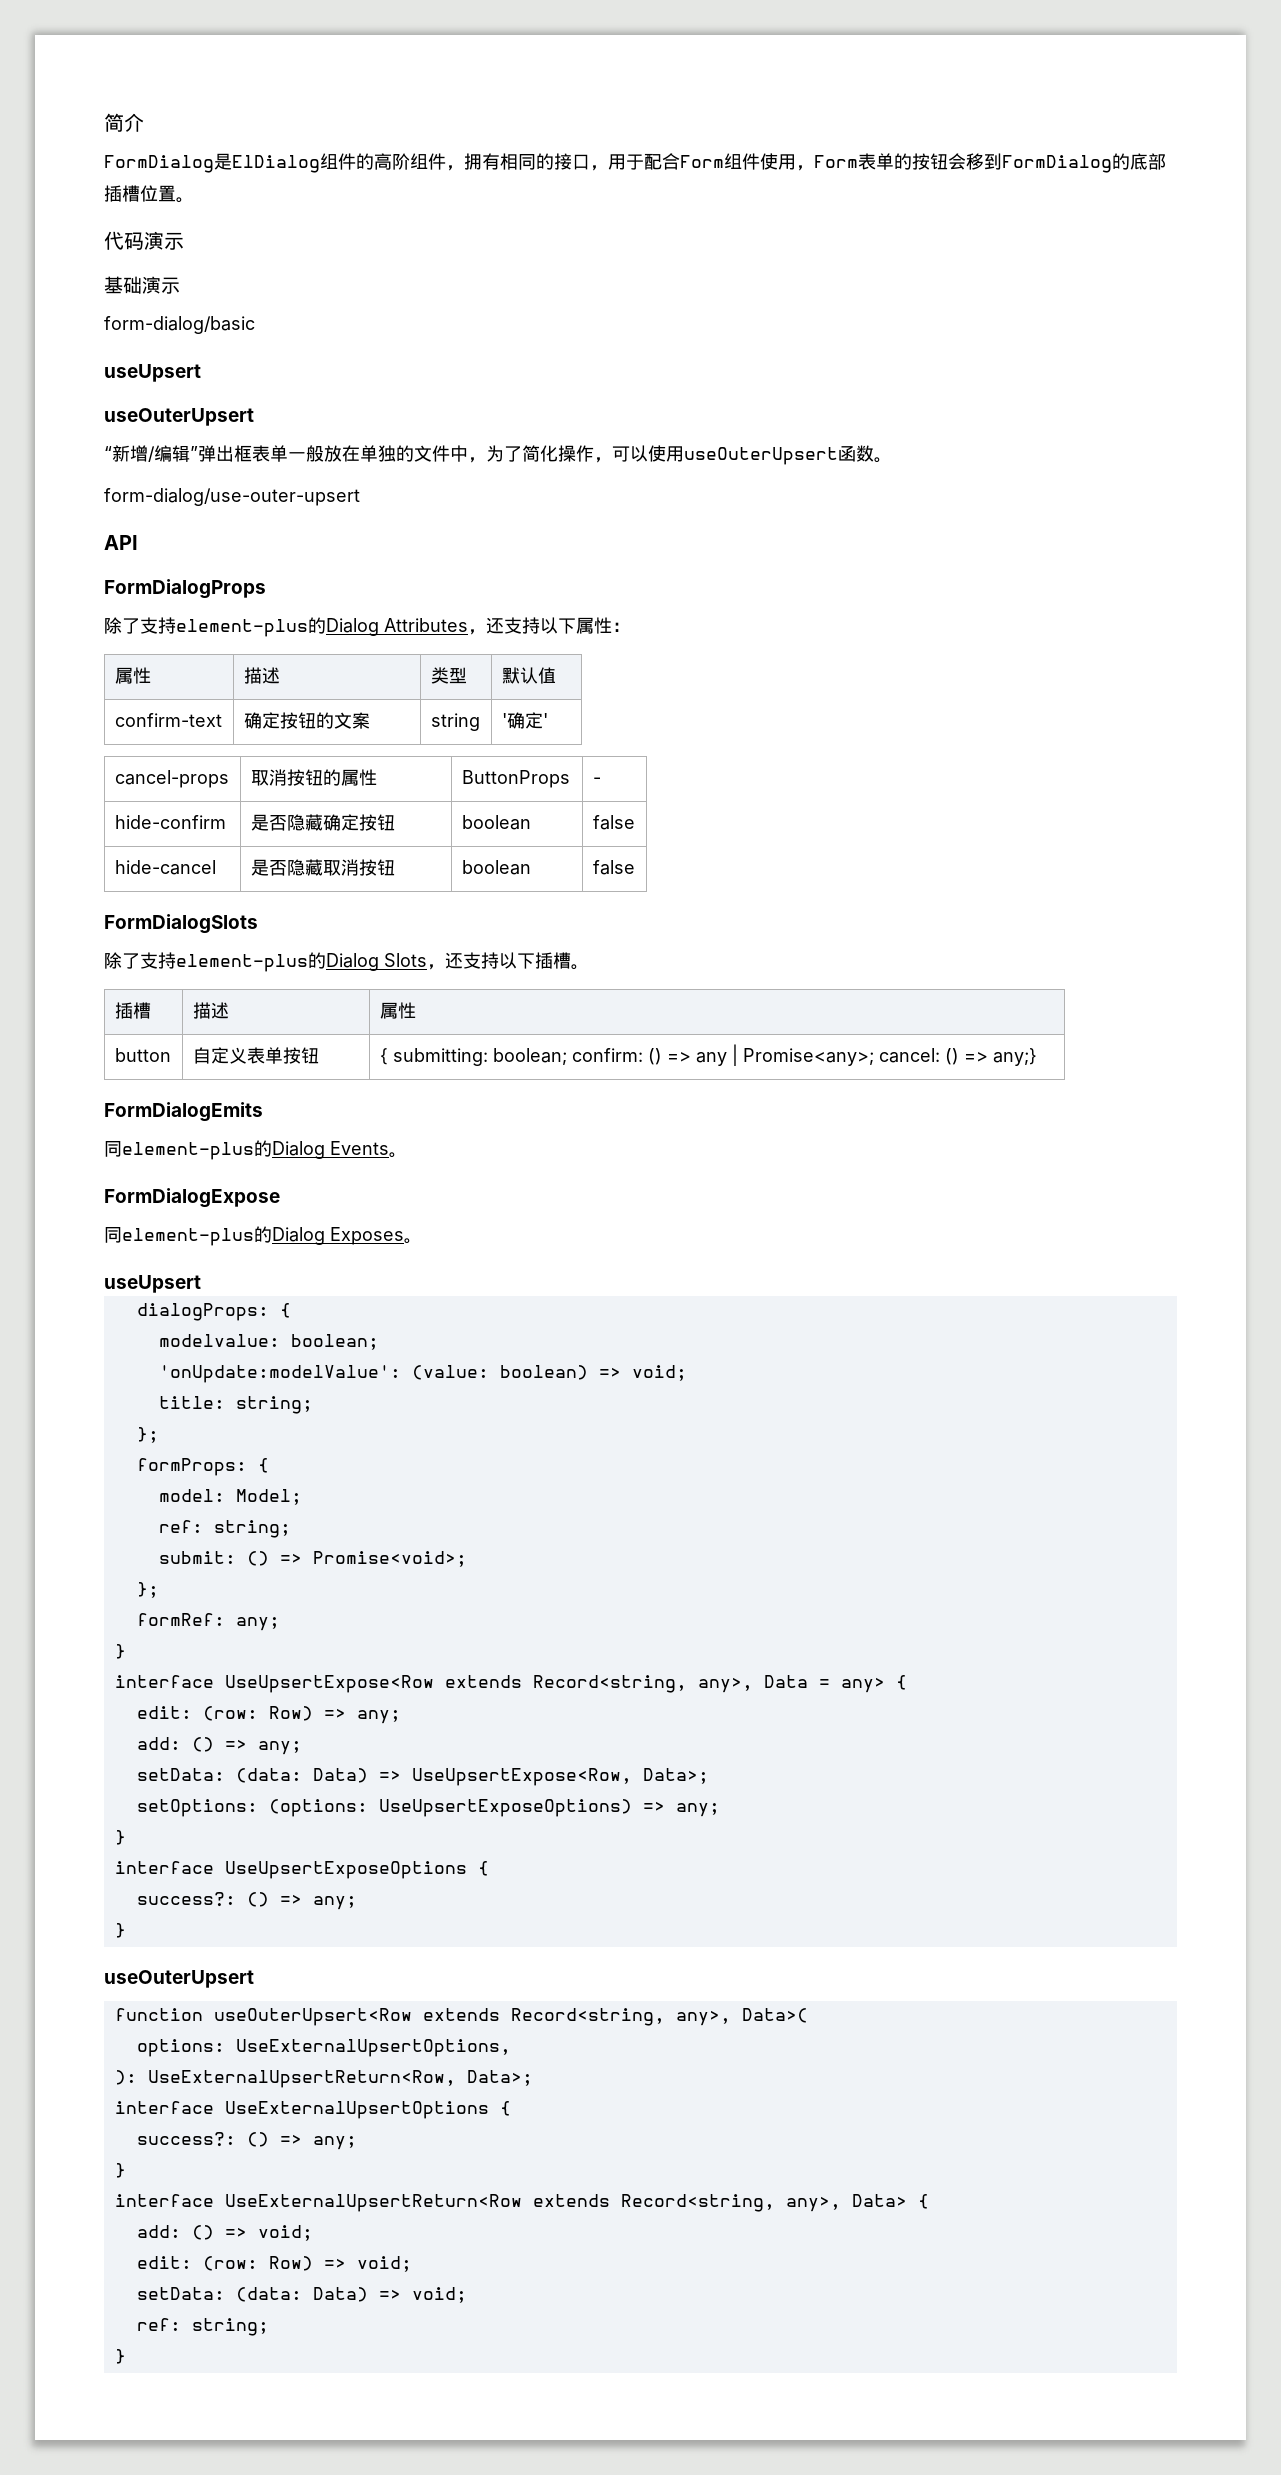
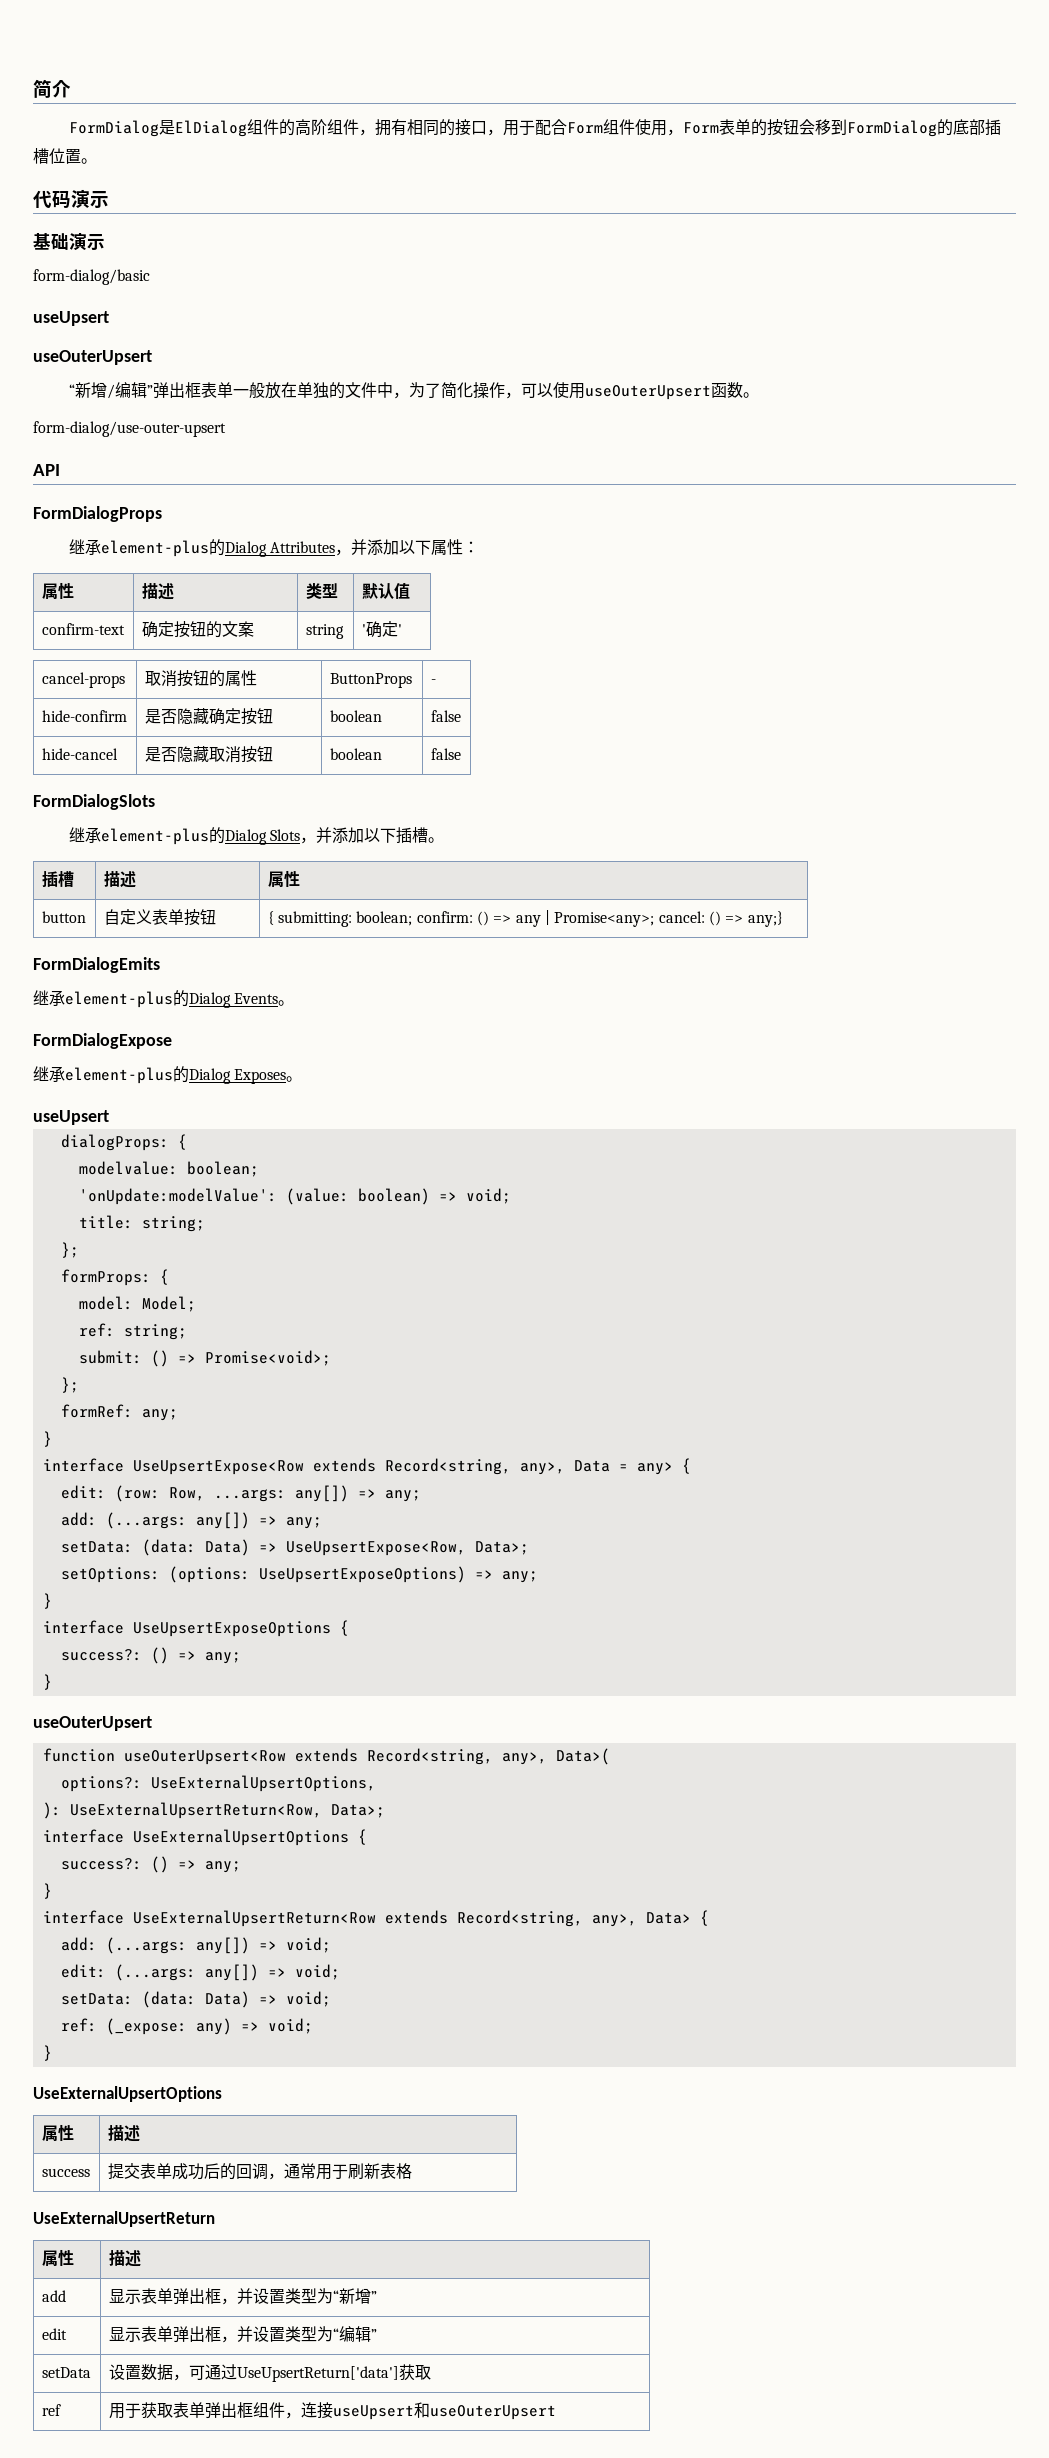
[104,617,176,634] 除了支持 -> [68,539,101,555] 继承
[486,617,540,634] 还支持 -> [350,539,399,555] 并添加
[104,952,176,969] 除了支持 -> [68,827,101,843] 继承
[445,952,499,969] 还支持 -> [315,827,364,843] 并添加
[104,1141,122,1157] 同 -> [33,990,65,1006] 继承
[104,1227,122,1243] 同 -> [33,1066,65,1082] 继承
[268,1706,313,1721] Row) -> [168,1485,349,1502] Row, ...args: any[])
[191,1737,214,1752] () -> [105,1512,250,1529] (...args: any[])
[136,2039,225,2057] options: -> [60,1776,142,1792] options?:
[191,2225,214,2240] () -> [105,1937,250,1954] (...args: any[])
[202,2256,313,2271] (row: Row) -> [114,1964,259,1981] (...args: any[])
[191,2318,269,2336] [114,2349,126,2364] string; // } -> [105,2018,313,2035] [42,2045,52,2061] [33,2086,222,2102] [41,2124,74,2141] [107,2125,140,2142] [41,2168,90,2177] [107,2163,412,2180] [33,2211,215,2227] [41,2249,74,2266] [108,2250,141,2267] [41,2290,66,2302] [108,2288,377,2305] [41,2328,67,2340] [108,2326,377,2343] [41,2367,91,2378] [108,2364,431,2382] [41,2404,61,2416] [108,2402,556,2420] (_expose: any) => void; // } // UseExternalUpsertOptions // 属性 | 描述 // success | 提交表单成功后的回调，通常用于刷新表格 // UseExternalUpsertReturn // 属性 | 描述 // add | 显示表单弹出框，并设置类型为“新增” // edit | 显示表单弹出框，并设置类型为“编辑” // setData | 设置数据，可通过UseUpsertReturn['data']获取 // ref | 用于获取表单弹出框组件，连接useUpsert和useOuterUpsert

